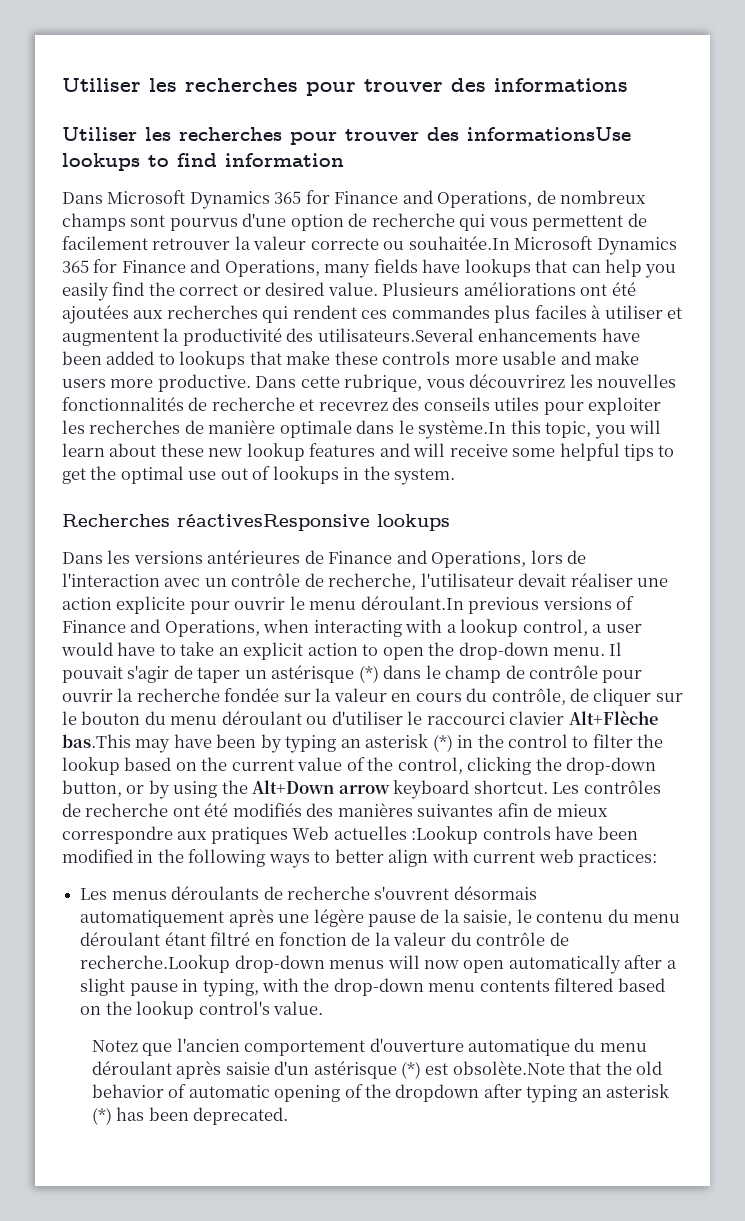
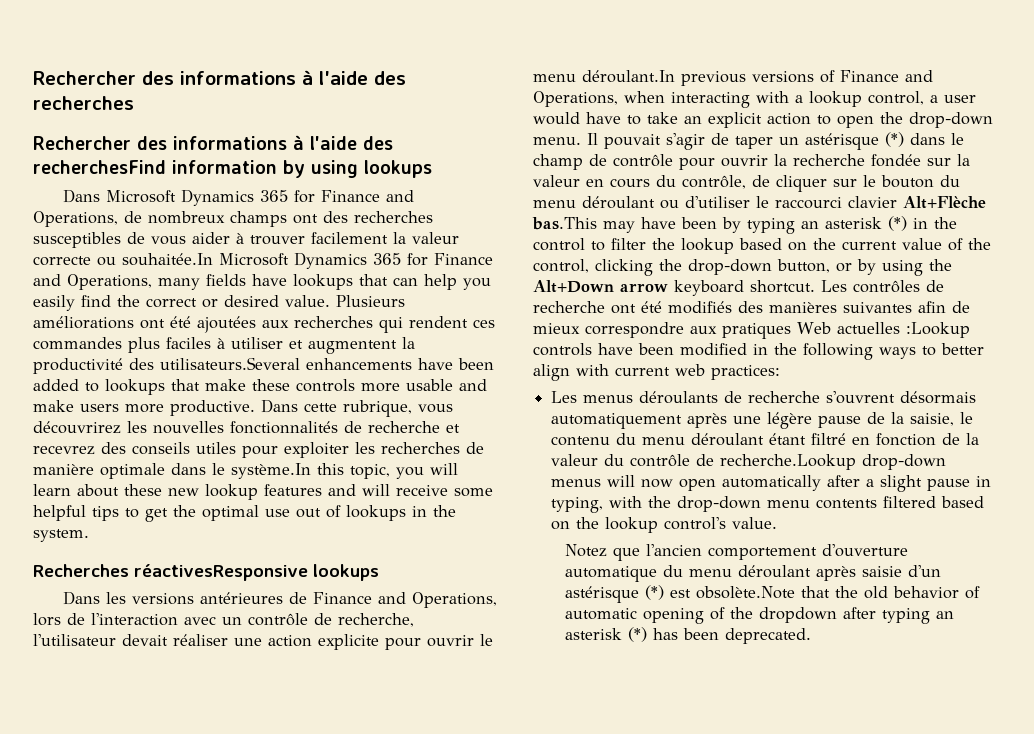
[62,78,628,96] [62,127,631,145] [62,153,344,171] Utiliser les recherches pour trouver des informations // Utiliser les recherches pour trouver des informationsUse lookups to find information -> [33,70,406,85] [33,96,134,110] [33,135,393,150] [33,160,432,178] Rechercher des informations à l'aide des recherches // Rechercher des informations à l'aide des recherchesFind information by using lookups
[130,213,647,231] [62,236,231,250] sont pourvus d'une option de recherche qui vous permettent de facilement retrouver -> [293,211,433,224] [33,232,388,248] ont des recherches susceptibles de vous aider à trouver facilement

